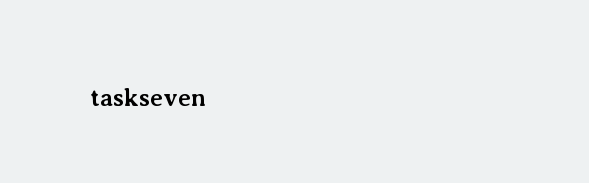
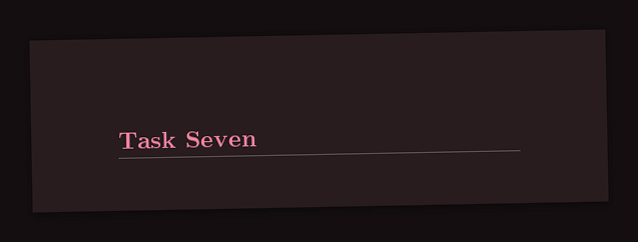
[90,88,206,106] taskseven -> [118,130,257,149] Task Seven

